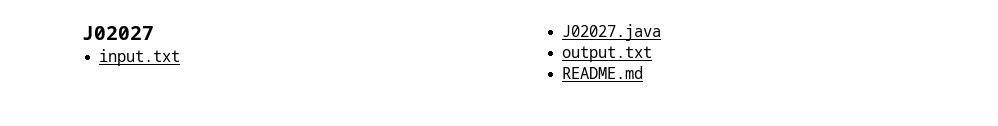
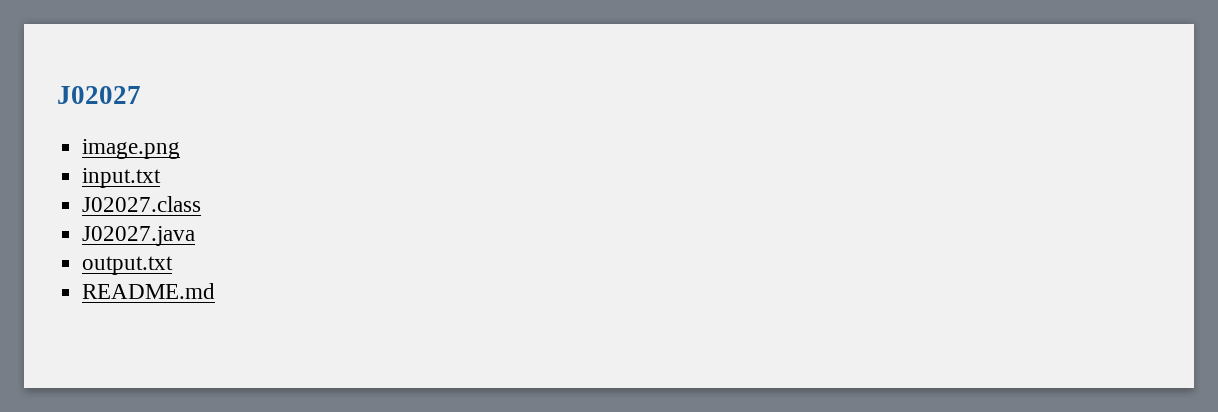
(154, 33) none -> [82,139,181,159] // image.png
(181, 57) none -> [82,196,202,212] // J02027.class

